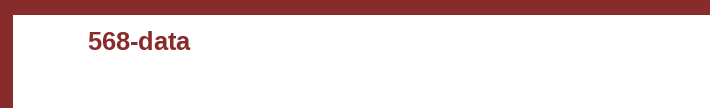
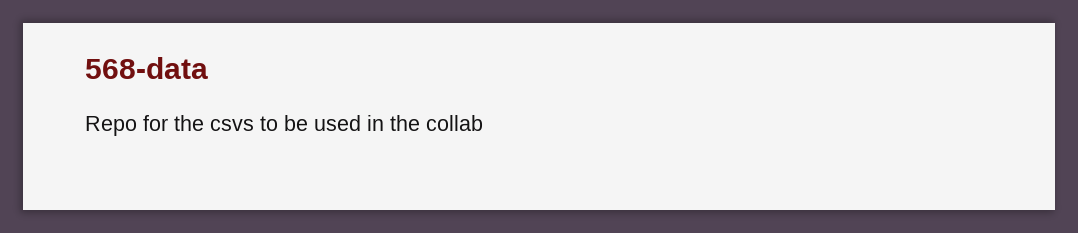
(191, 40) none -> [85,115,483,136] // Repo for the csvs to be used in the collab

